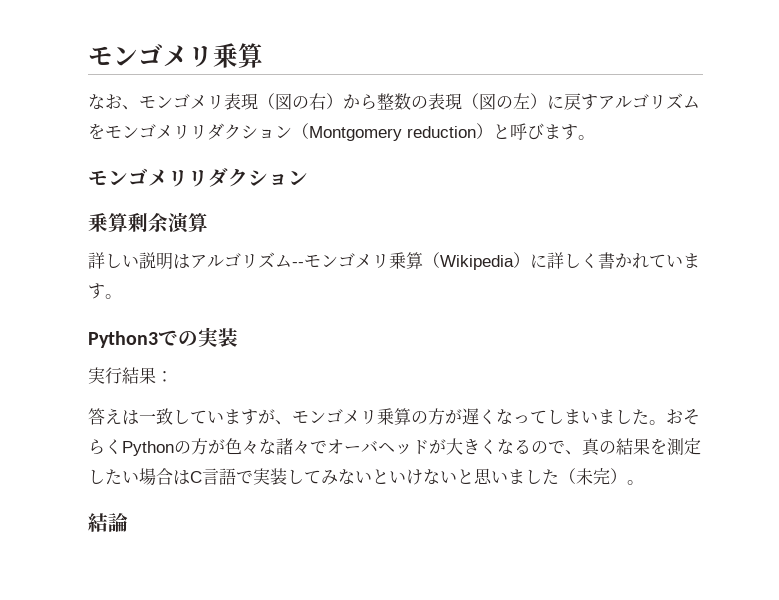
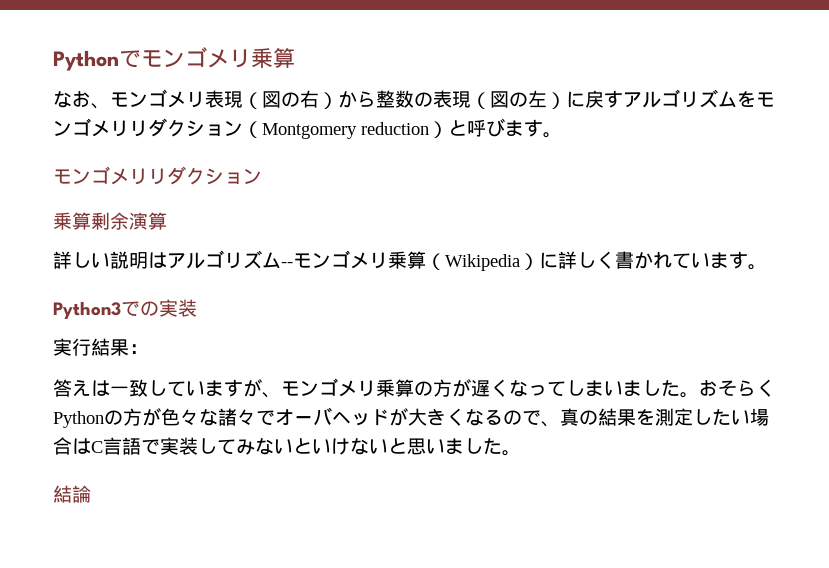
(88, 55) none -> [53,50,141,71] Pythonで
[559,468,627,485] （未完） -> (502, 446) none

